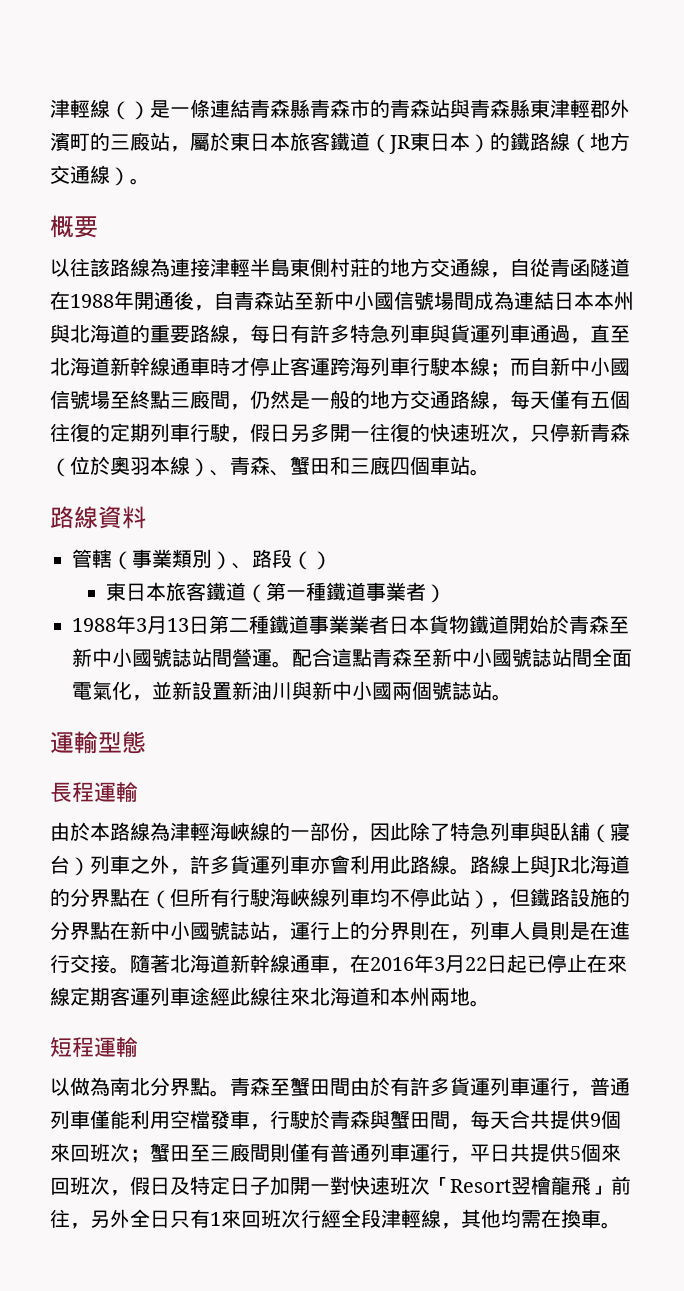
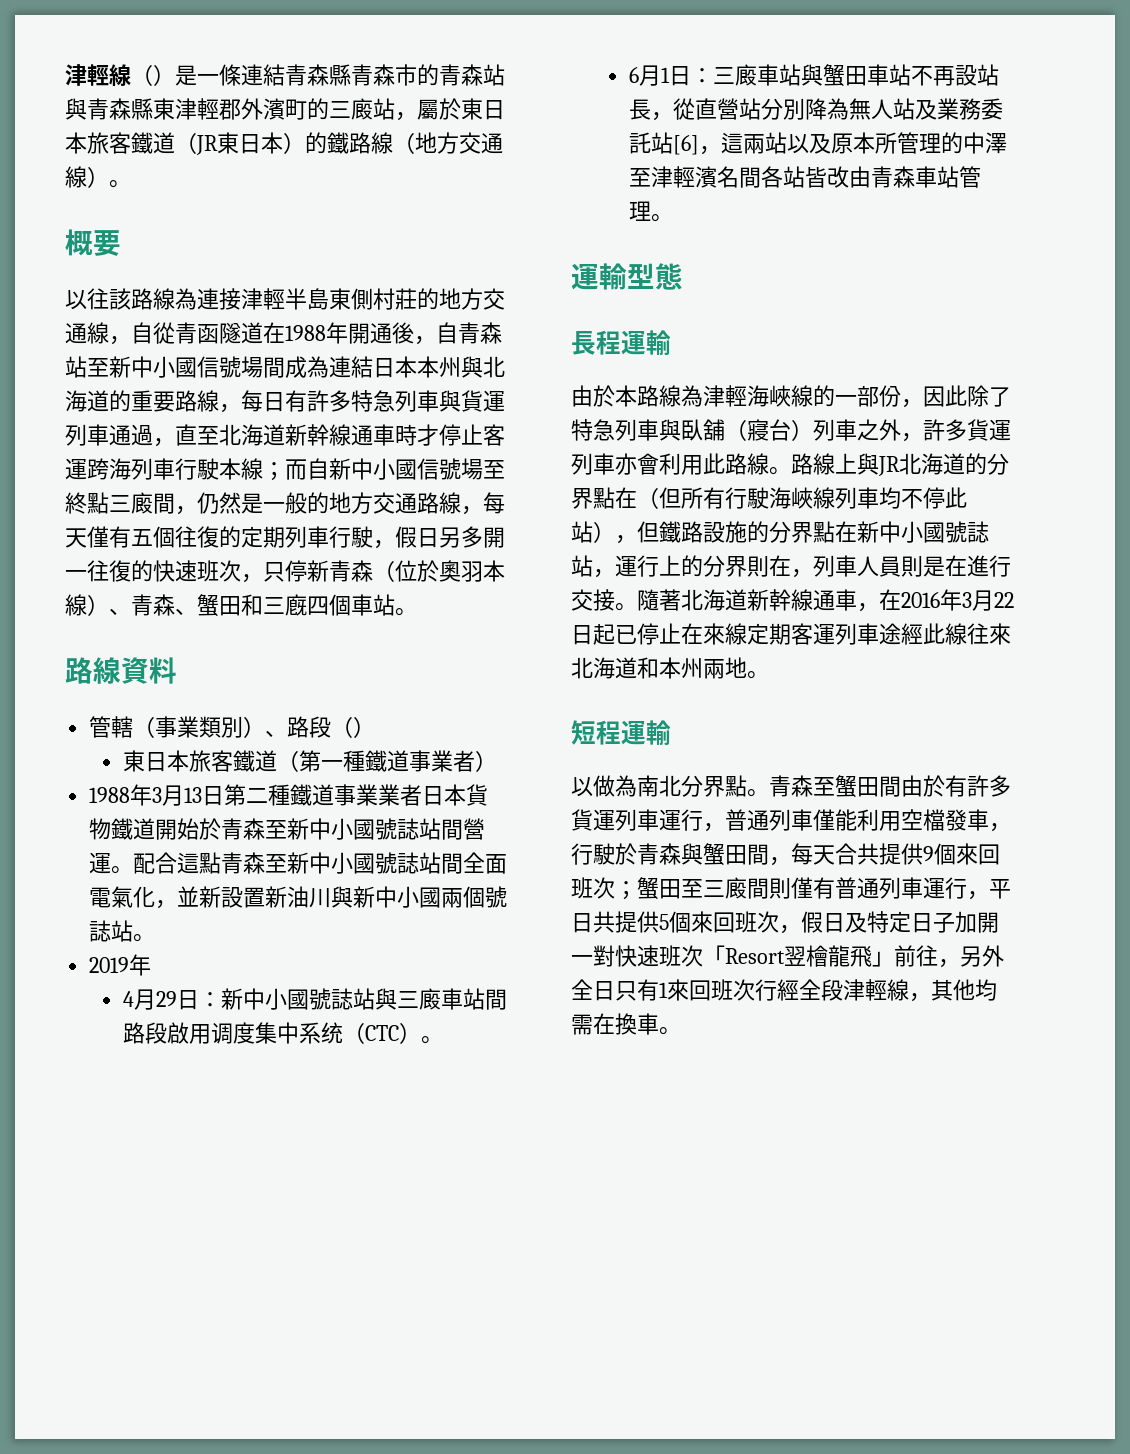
(512, 697) none -> [89,954,152,976] [123,988,508,1010] [123,1022,444,1044] [629,64,1000,86] [629,98,1004,121] [629,132,1008,155] [629,166,982,188] [629,201,674,222] // 2019年 // 4月29日：新中小國號誌站與三廄車站間路段啟用调度集中系统（CTC）。 // 6月1日：三廄車站與蟹田車站不再設站長，從直營站分別降為無人站及業務委託站[6]，這兩站以及原本所管理的中澤至津輕濱名間各站皆改由青森車站管理。

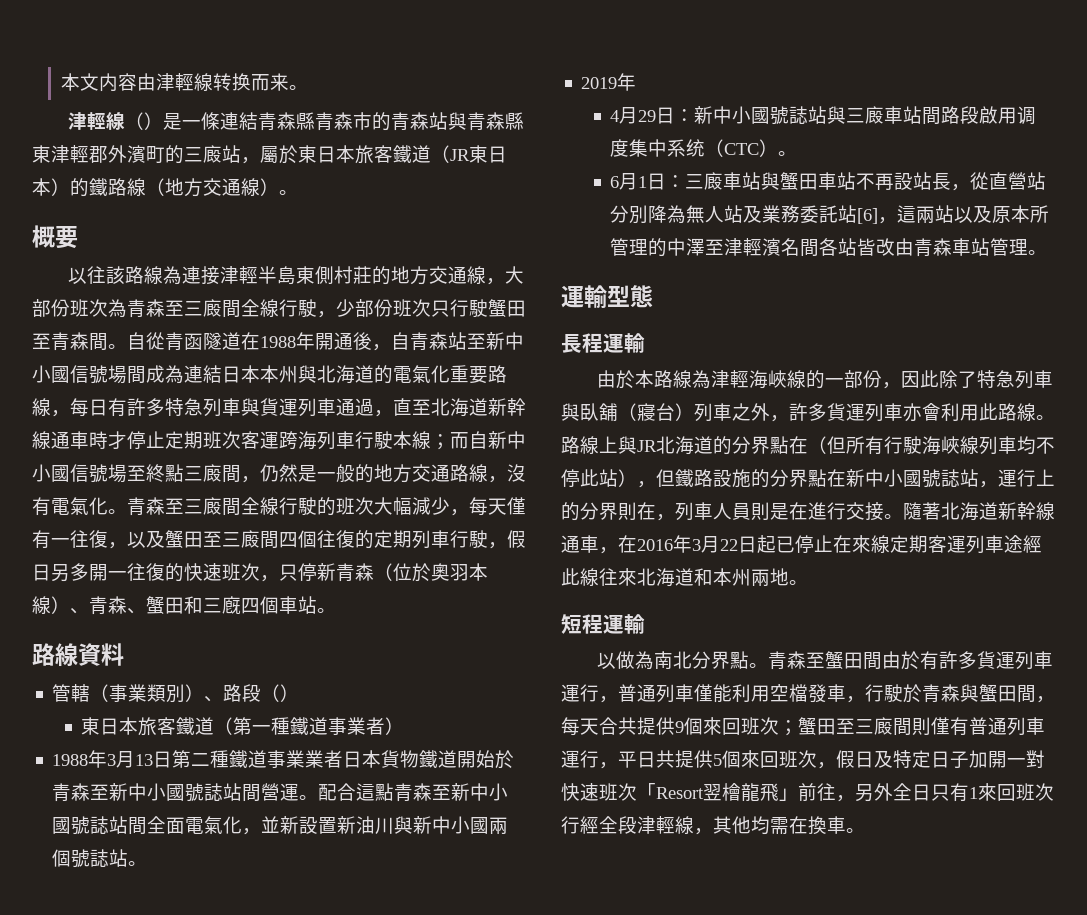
(65, 75) none -> [61,73,309,92] 本文内容由津輕線转换而来。 //
(131, 340) none -> [505,266,525,284] [32,299,526,318] [32,332,127,351] 大部份班次為青森至三廄間全線行駛，少部份班次只行駛蟹田至青森間。
(131, 401) none -> [393,365,450,383] 電氣化
(483, 434) none -> [165,431,241,449] 定期班次
[483,492,505,514] [65,526,153,548] 每天僅有五 -> [507,464,526,482] [32,497,526,516] [32,530,298,549] 沒有電氣化。青森至三廄間全線行駛的班次大幅減少，每天僅有一往復，以及蟹田至三廄間四

